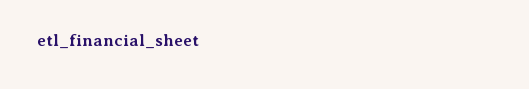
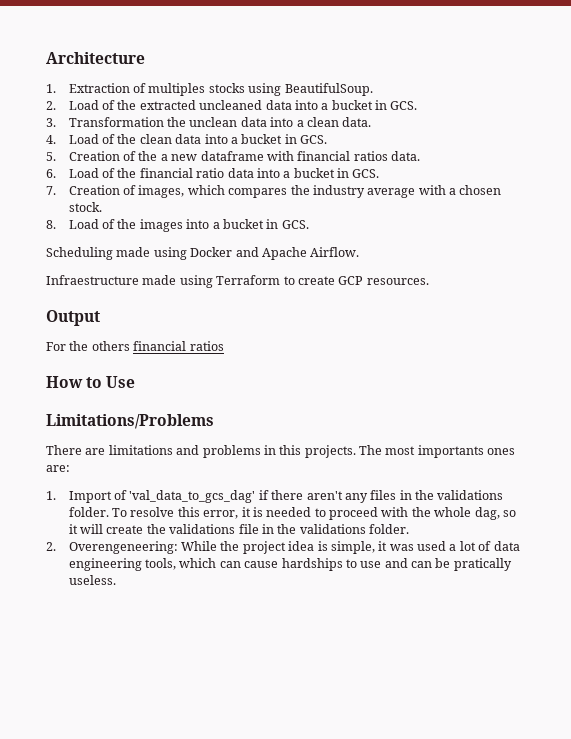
[37,34,199,49] etl_financial_sheet -> [46,52,145,64] [46,83,373,96] [46,100,418,110] [46,117,372,127] [46,134,328,144] [46,151,421,161] [46,168,380,178] [46,185,502,198] [68,202,102,212] [46,219,309,232] [46,247,360,260] [46,275,429,288] [46,310,100,326] [46,341,224,351] [46,376,136,388] [46,414,214,429] [46,445,516,458] [46,465,70,472] [46,490,504,503] [68,507,516,520] [68,524,410,534] [46,541,520,554] [68,558,512,571] [68,575,116,585] Architecture // 1. Extraction of multiples stocks using BeautifulSoup. // 2. Load of the extracted uncleaned data into a bucket in GCS. // 3. Transformation the unclean data into a clean data. // 4. Load of the clean data into a bucket in GCS. // 5. Creation of the a new dataframe with financial ratios data. // 6. Load of the financial ratio data into a bucket in GCS. // 7. Creation of images, which compares the industry average with a chosen stock. // 8. Load of the images into a bucket in GCS. // Scheduling made using Docker and Apache Airflow. // Infraestructure made using Terraform to create GCP resources. // Output // For the others financial ratios // How to Use // Limitations/Problems // There are limitations and problems in this projects. The most importants ones are: // 1. Import of 'val_data_to_gcs_dag' if there aren't any files in the validations folder. To resolve this error, it is needed to proceed with the whole dag, so it will create the validations file in the validations folder. // 2. Overengeneering: While the project idea is simple, it was used a lot of data engineering tools, which can cause hardships to use and can be pratically useless.

